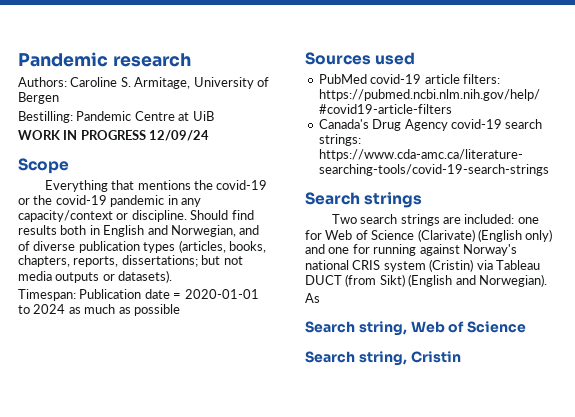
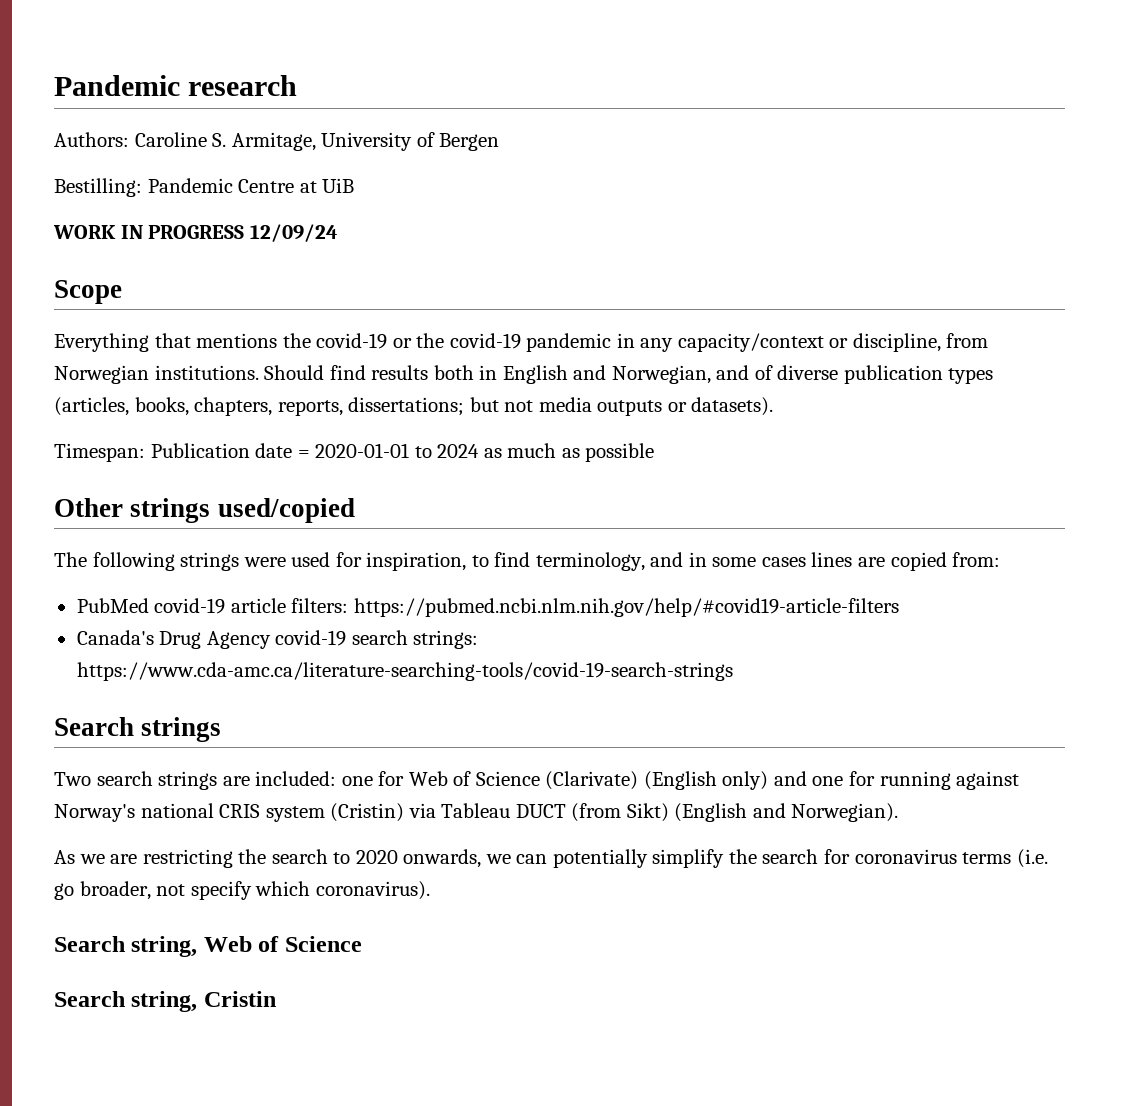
[131,210,187,222] discipline. -> [852,333,989,352] [54,365,259,384] discipline, from Norwegian institutions.
[305,52,416,65] Sources used -> [54,498,355,523] [54,552,1001,571] Other strings used/copied // The following strings were used for inspiration, to find terminology, and in some cases lines are copied from:
(320, 298) none -> [79,849,1048,868] [54,881,430,900] we are restricting the search to 2020 onwards, we can potentially simplify the search for coronavirus terms (i.e. go broader, not specify which coronavirus).

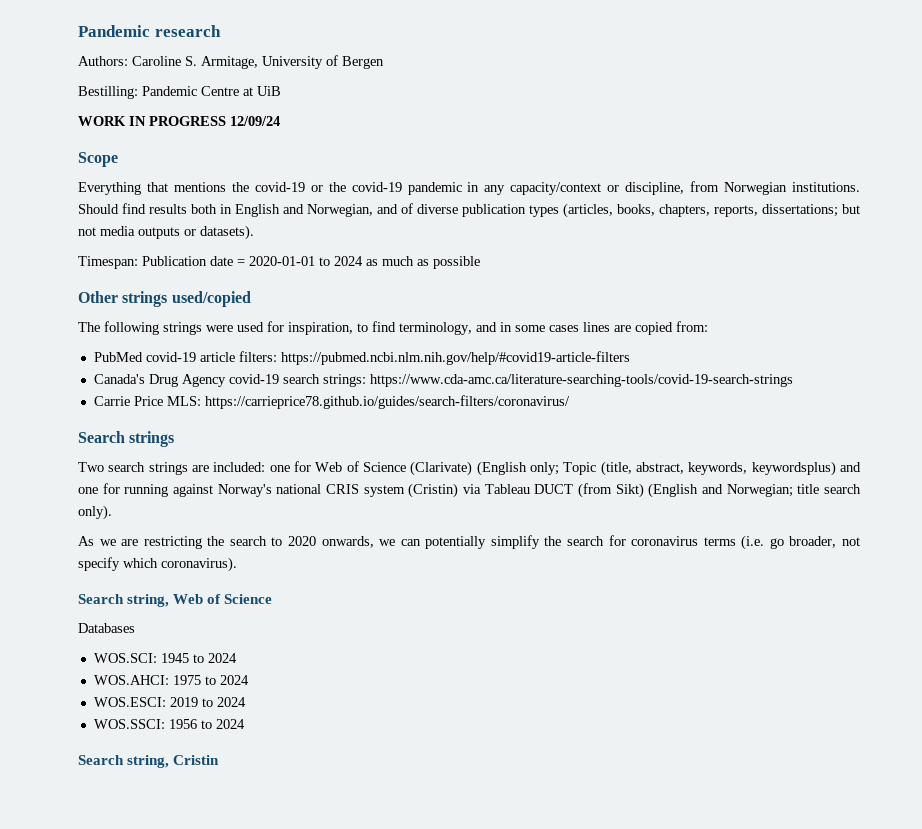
(733, 671) none -> [93,395,570,409] // Carrie Price MLS: https://carrieprice78.github.io/guides/search-filters/coronavirus/
[722,771,769,790] only) -> [530,461,836,476] only; Topic (title, abstract, keywords, keywordsplus)
[791,803,899,822] Norwegian). -> [726,484,861,497] [78,505,112,520] Norwegian; title search only).
(362, 944) none -> [78,623,135,633] [93,653,237,663] [93,675,249,685] [93,697,246,707] [93,719,245,729] // Databases // WOS.SCI: 1945 to 2024 // WOS.AHCI: 1975 to 2024 // WOS.ESCI: 2019 to 2024 // WOS.SSCI: 1956 to 2024

